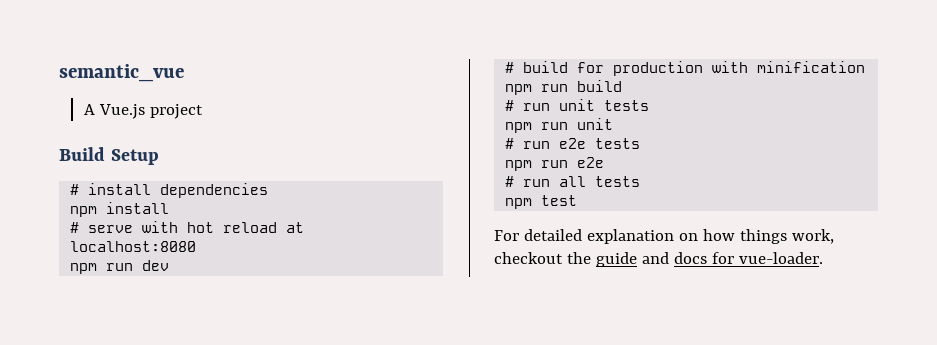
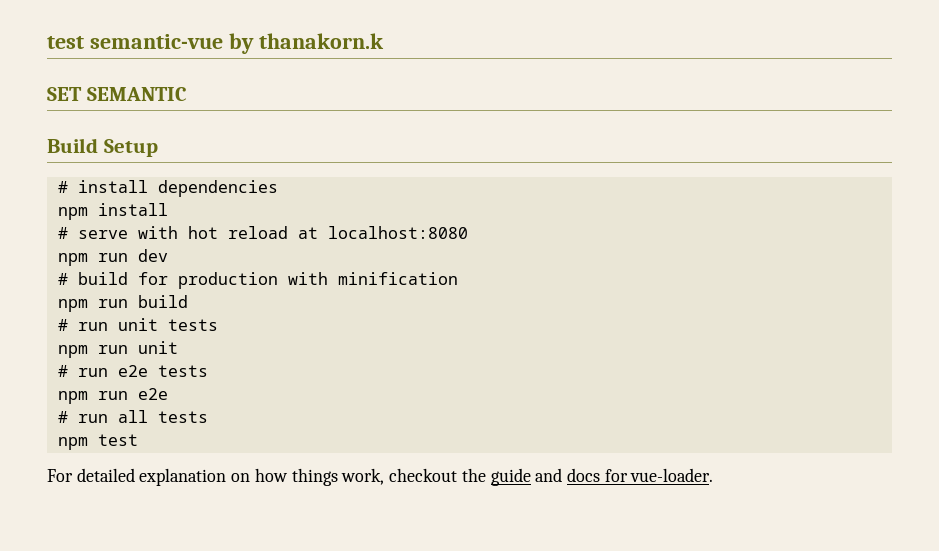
[59,64,184,82] [83,104,203,119] semantic_vue // A Vue.js project -> [47,33,384,54] [47,87,187,101] test semantic-vue by thanakorn.k // SET SEMANTIC

